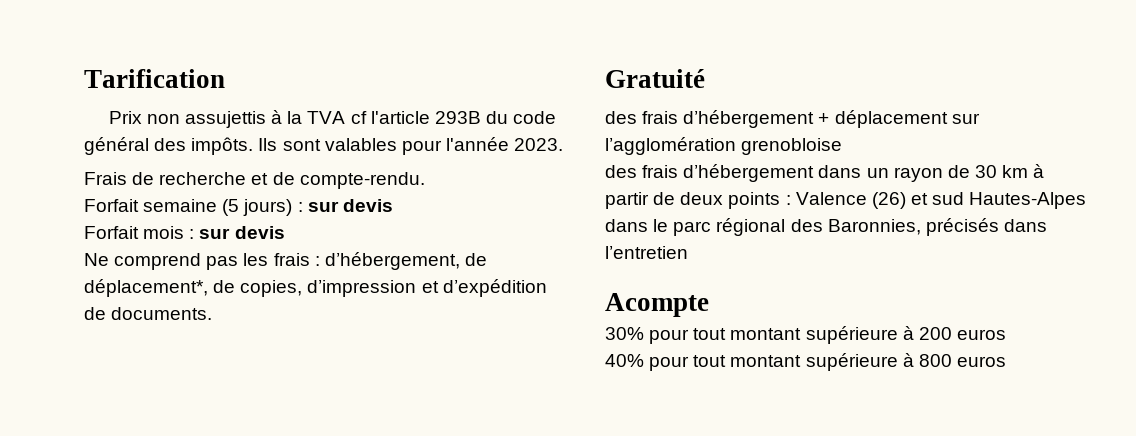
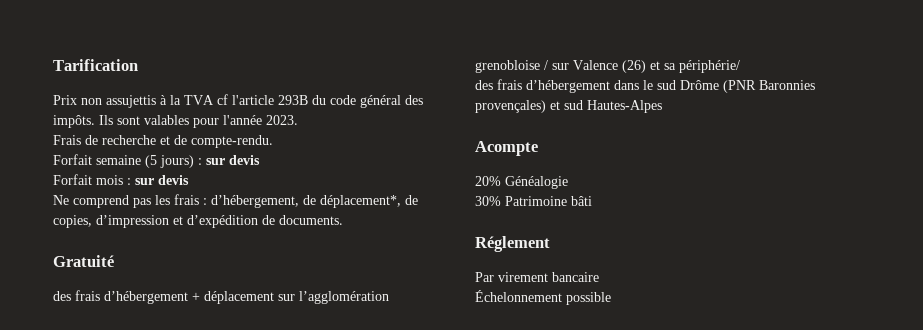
[605,164,1045,182] [605,192,1087,209] [605,218,1047,236] [605,246,688,259] // des frais d’hébergement dans un rayon de 30 km à partir de deux points : Valence (26) et sud Hautes-Alpes dans le parc régional des Baronnies, précisés dans l’entretien -> [544,60,740,73] [475,79,815,93] [475,100,662,113] / sur Valence (26) et sa périphérie/ // des frais d’hébergement dans le sud Drôme (PNR Baronnies provençales) et sud Hautes-Alpes
(709, 305) none -> [475,176,568,189] // 20% Généalogie
[649,326,1006,344] [605,353,1006,371] pour tout montant supérieure à 200 euros // 40% pour tout montant supérieure à 800 euros -> [505,196,592,206] [475,236,550,252] [475,272,599,282] [475,290,611,305] Patrimoine bâti // Réglement // Par virement bancaire // Échelonnement possible

